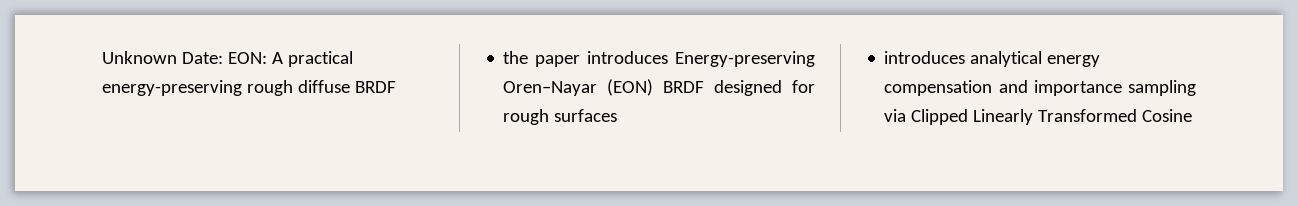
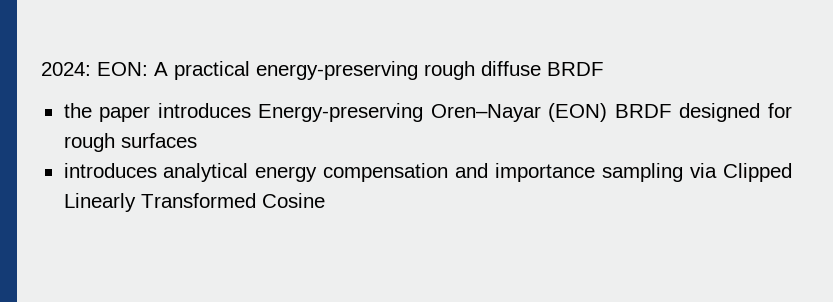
[102,51,223,64] Unknown Date: -> [41,62,91,76] 2024:

